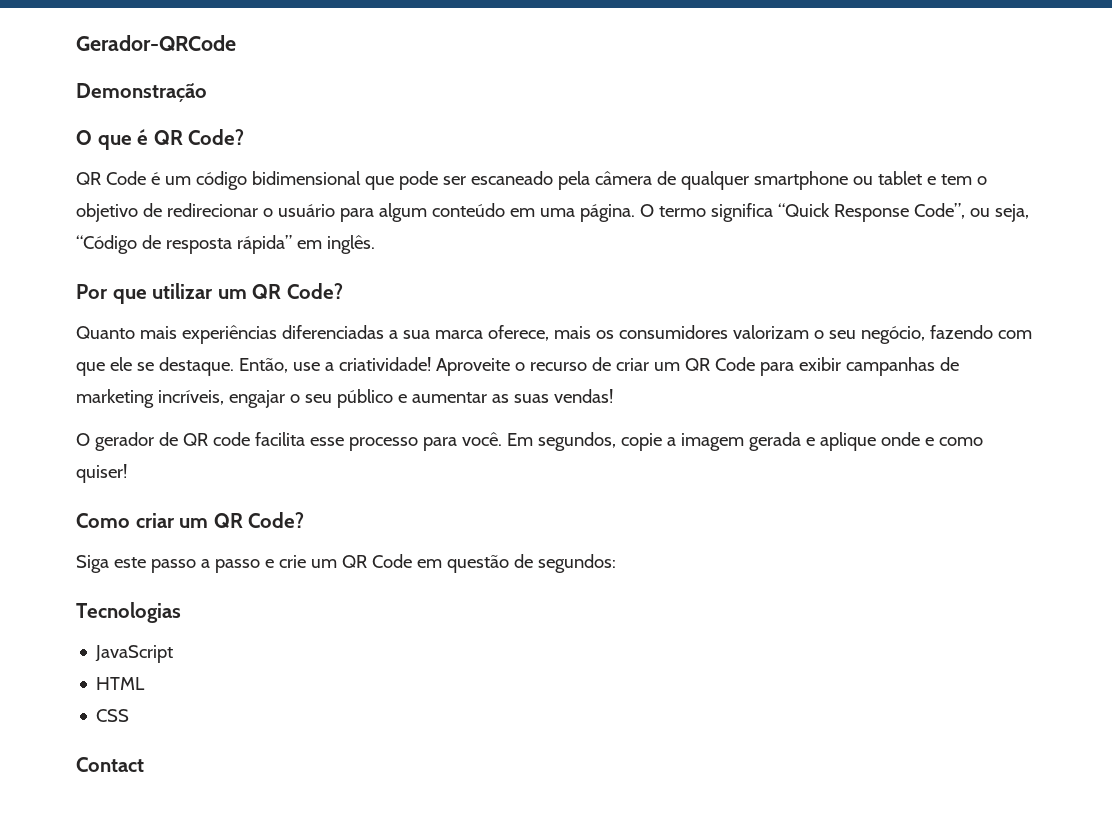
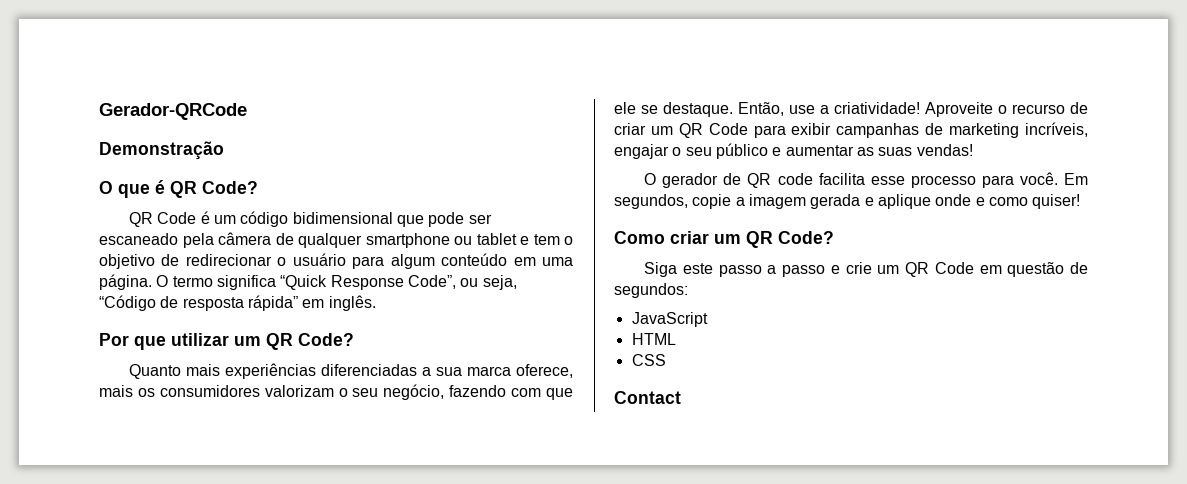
[76,602,181,623] // Tecnologias -> (688, 290) none

